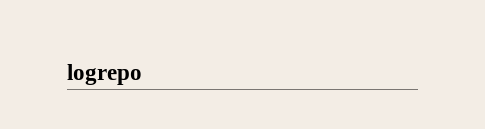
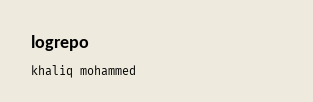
(142, 74) none -> [31,65,136,78] // khaliq mohammed

